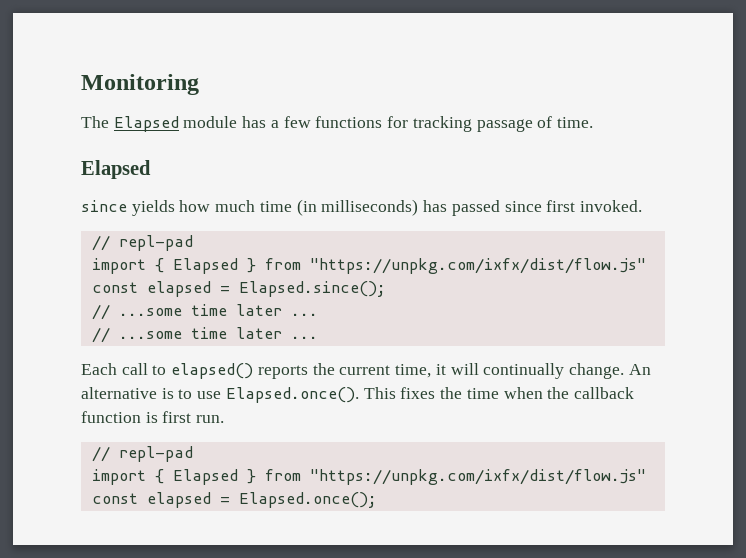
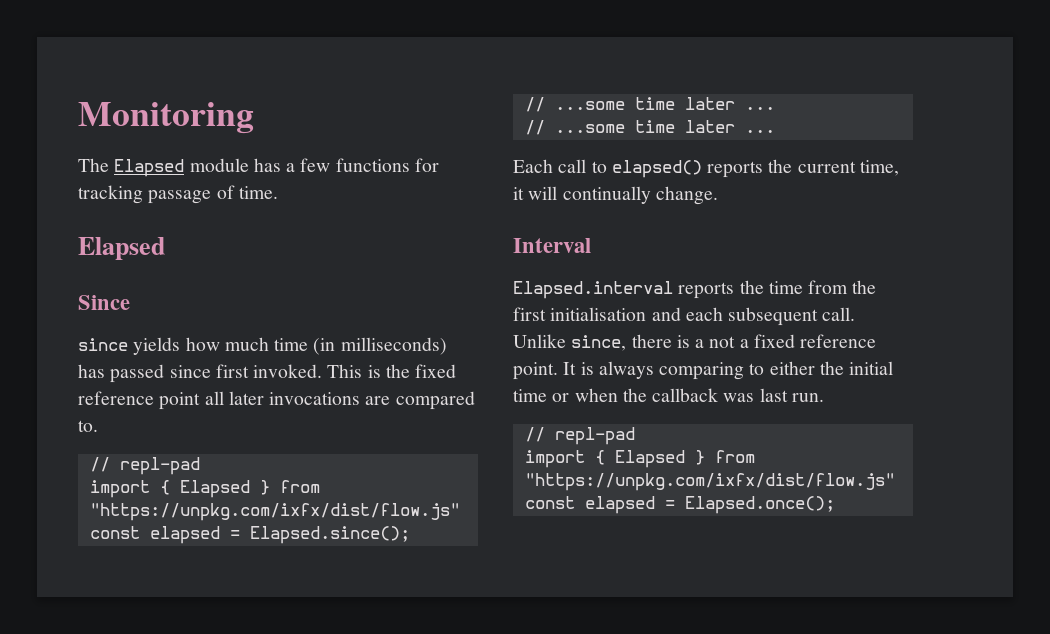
(151, 169) none -> [78,295,130,310] // Since
(642, 206) none -> [327,364,457,378] [78,391,475,410] [78,420,98,432] This is the fixed reference point all later invocations are compared to.
[628,364,651,375] [81,387,634,403] [81,411,192,423] An alternative is to use Elapsed.once(). This fixes the time when the callback function is first -> [513,238,591,253] [513,280,877,299] [513,307,856,326] [513,334,877,351] [513,361,894,380] [513,388,788,402] // Interval // Elapsed.interval reports the time from the first initialisation and each subsequent call. Unlike since, there is a not a fixed reference point. It is always comparing to either the initial time or when the callback was last

